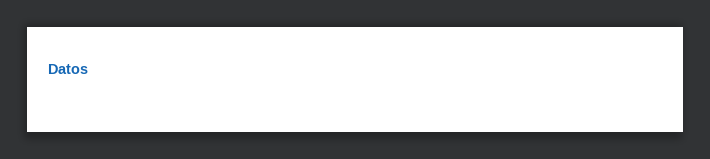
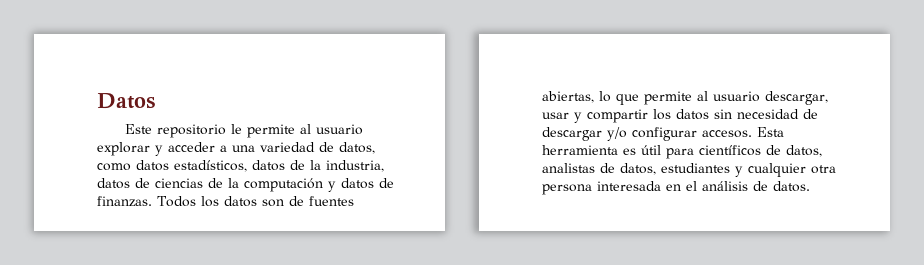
(88, 69) none -> [124,124,363,138] [97,142,375,156] [97,160,384,172] [97,178,394,192] [97,196,354,207] [542,91,828,105] [542,109,818,123] [542,127,784,141] [542,145,822,159] [542,163,836,177] [542,181,810,195] // Este repositorio le permite al usuario explorar y acceder a una variedad de datos, como datos estadísticos, datos de la industria, datos de ciencias de la computación y datos de finanzas. Todos los datos son de fuentes abiertas, lo que permite al usuario descargar, usar y compartir los datos sin necesidad de descargar y/o configurar accesos. Esta herramienta es útil para científicos de datos, analistas de datos, estudiantes y cualquier otra persona interesada en el análisis de datos.

